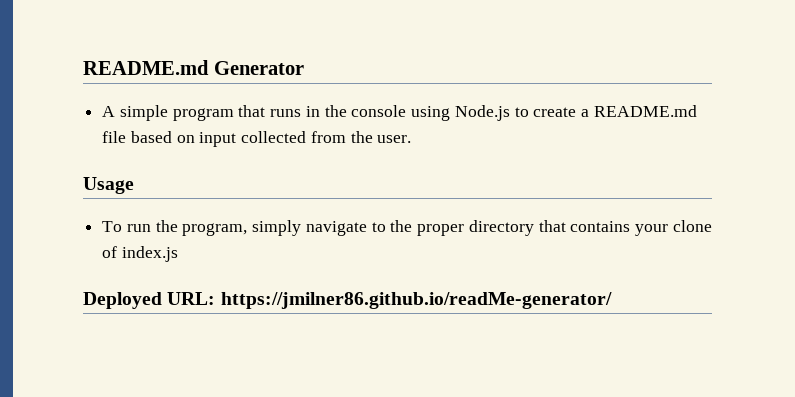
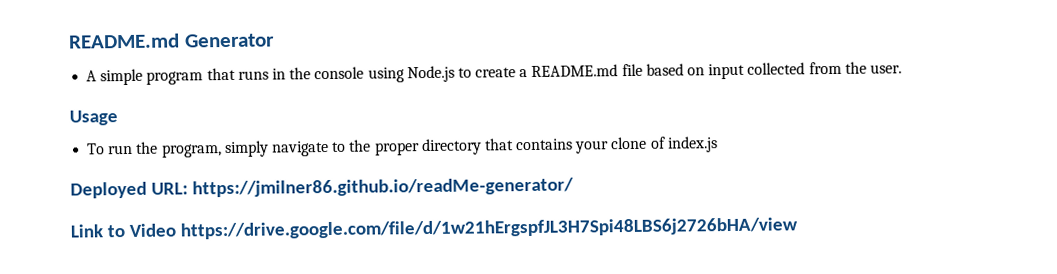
(612, 300) none -> [70,217,799,240] // Link to Video https://drive.google.com/file/d/1w21hErgspfJL3H7Spi48LBS6j2726bHA/view

